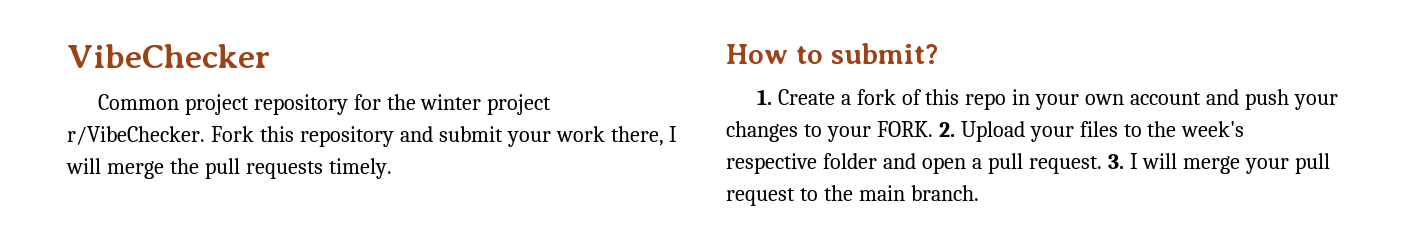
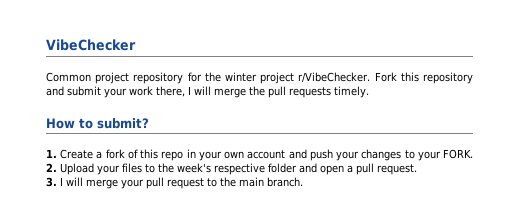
(1102, 165) none -> (417, 169) //

